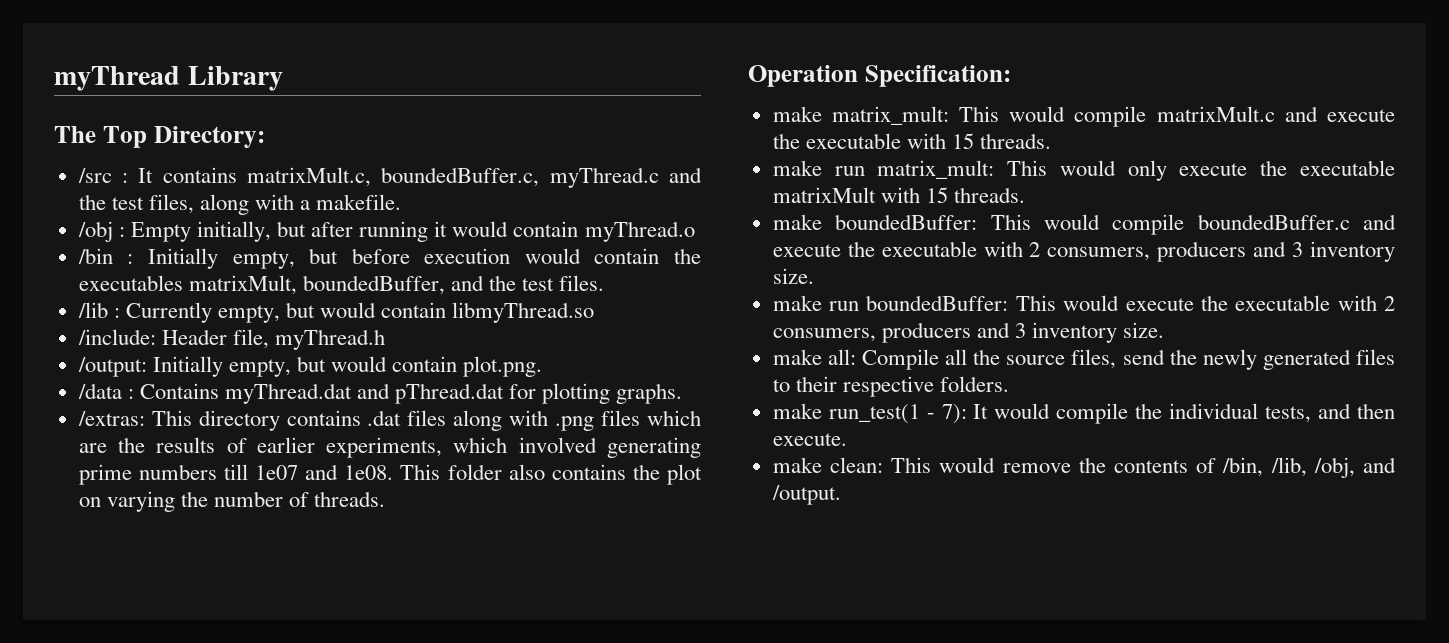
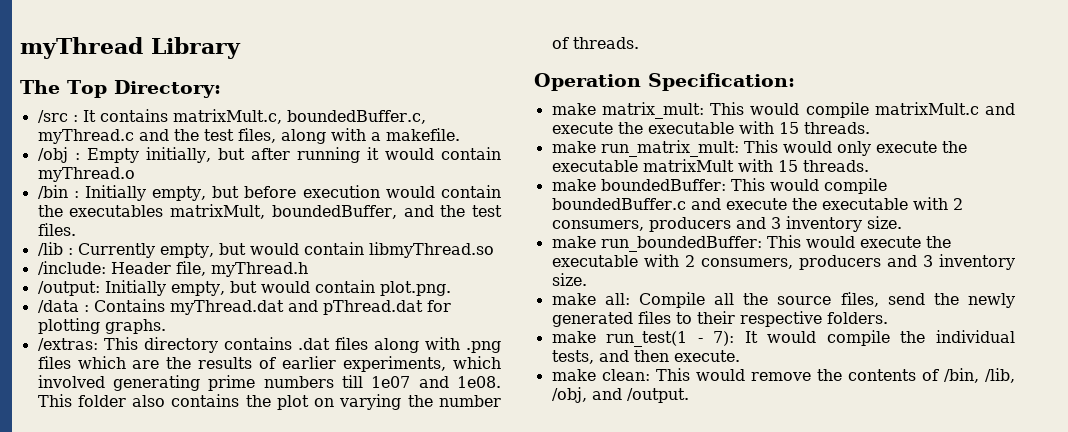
[834,160,995,179] run matrix_mult: -> [600,140,739,157] run_matrix_mult:
[829,295,1009,311] run boundedBuffer: -> [600,236,762,252] run_boundedBuffer:

